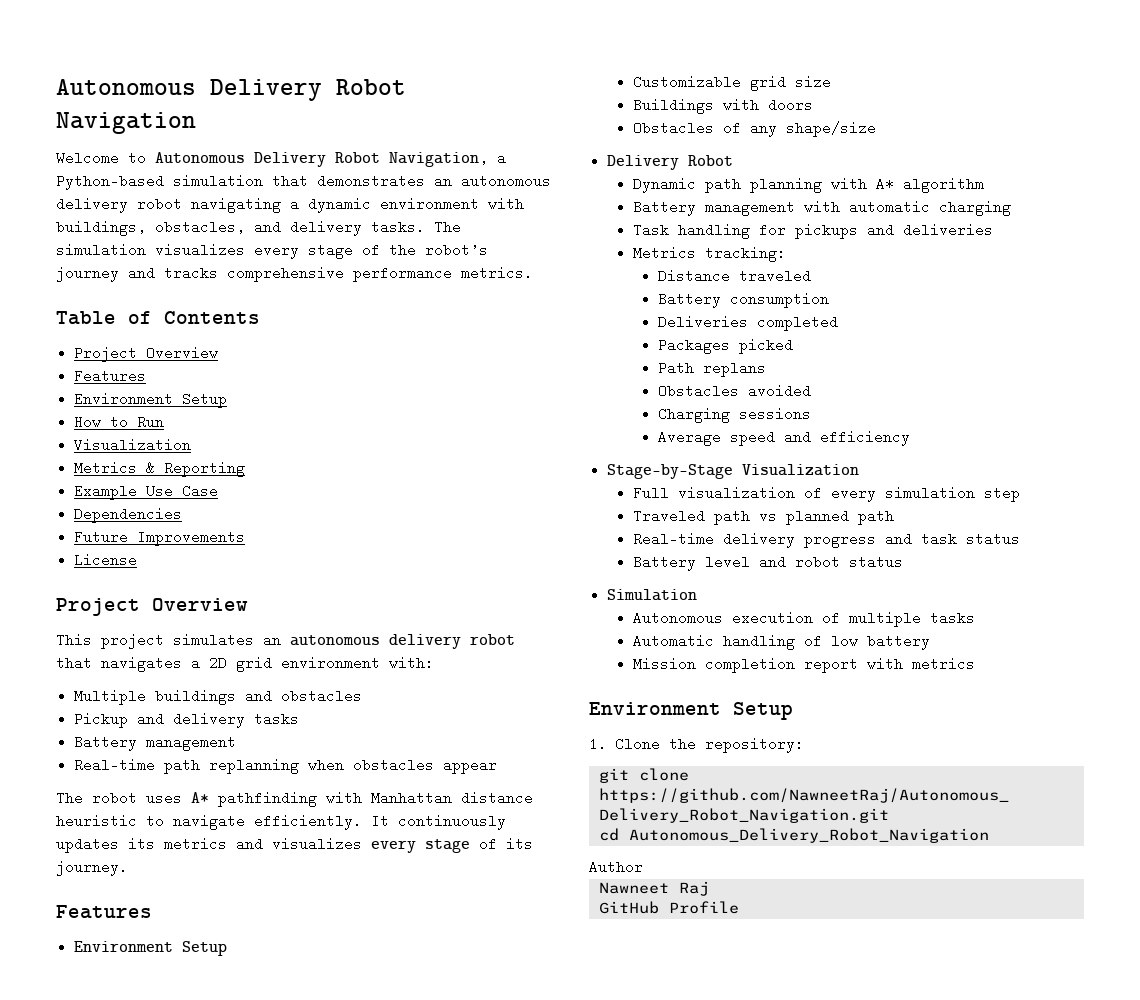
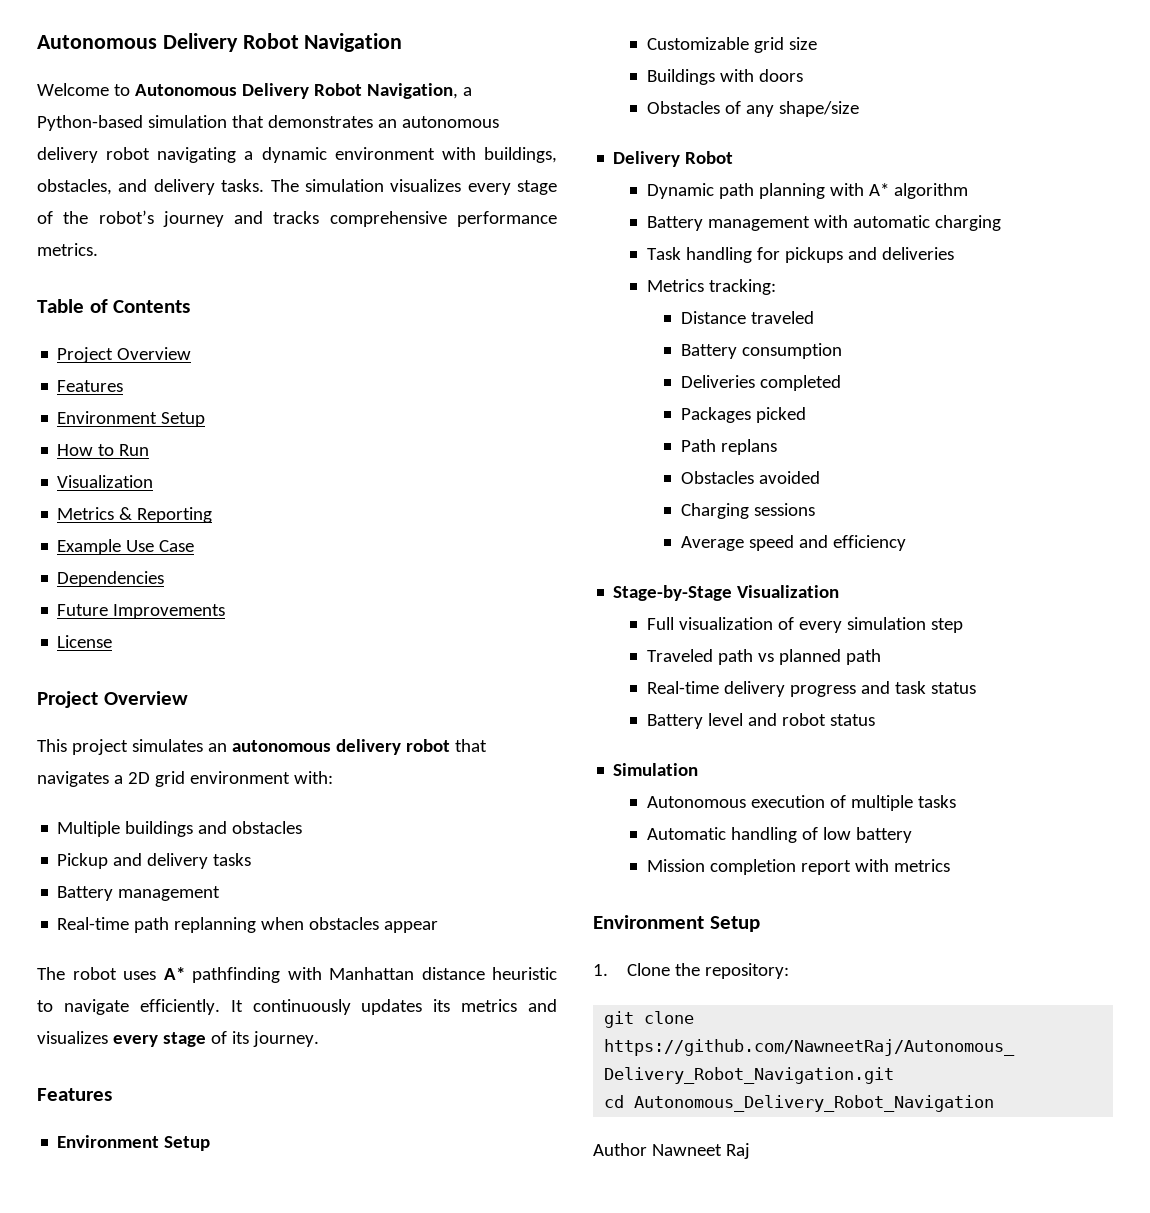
(643, 867) // -> (647, 1149) none
[598,901,739,914] // GitHub Profile -> (750, 1151) none

